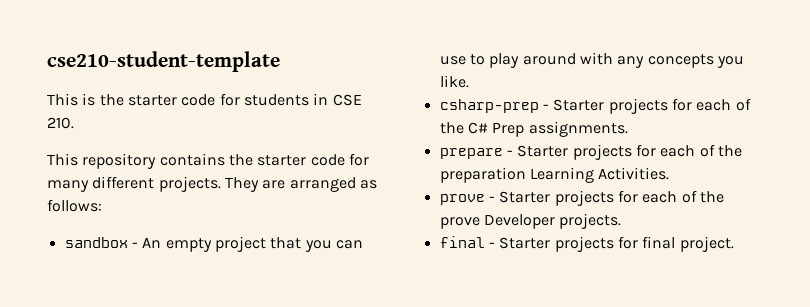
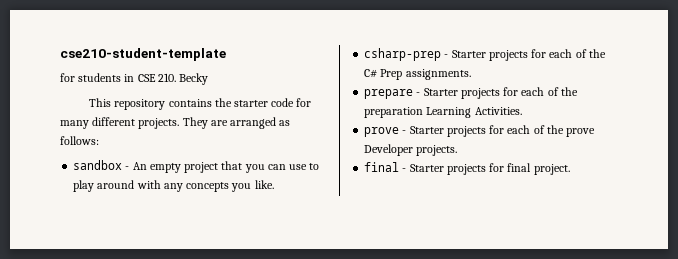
[47,93,216,106] This is the starter code -> (226, 54) none
(74, 123) none -> [179,73,209,85] Becky

